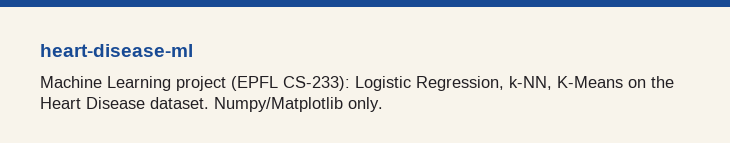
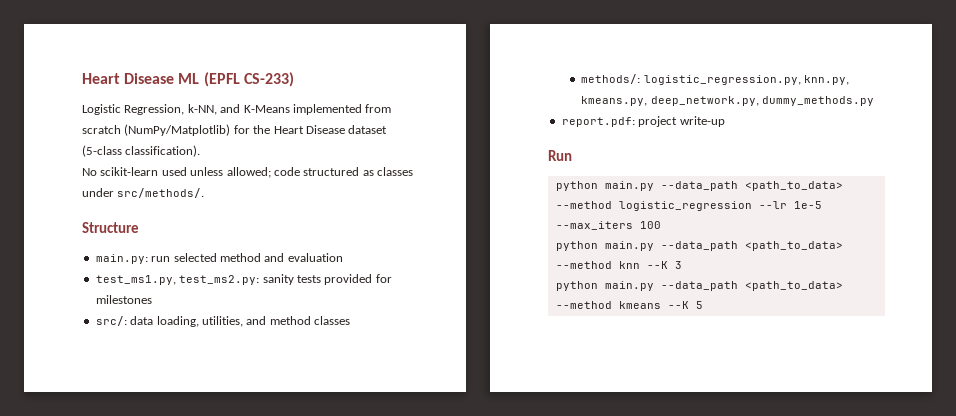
[40,44,193,57] [40,76,674,91] [40,97,383,112] heart-disease-ml // Machine Learning project (EPFL CS-233): Logistic Regression, k-NN, K-Means on the Heart Disease dataset. Numpy/Matplotlib only. -> [82,72,294,87] [82,104,392,115] [82,124,388,136] [82,145,201,157] [82,167,413,178] [82,188,205,198] [82,222,139,233] [95,253,343,264] [95,274,392,285] [95,295,152,304] [95,316,350,327] [581,74,850,85] [581,96,875,106] [561,116,725,127] [548,150,572,161] [555,181,843,191] [555,201,822,211] [555,221,661,230] [555,241,843,251] [555,261,682,269] [555,281,843,291] [555,301,703,309] Heart Disease ML (EPFL CS-233) // Logistic Regression, k-NN, and K-Means implemented from scratch (NumPy/Matplotlib) for the Heart Disease dataset (5-class classification). // No scikit-learn used unless allowed; code structured as classes under src/methods/. // Structure // main.py: run selected method and evaluation // test_ms1.py, test_ms2.py: sanity tests provided for milestones // src/: data loading, utilities, and method classes // methods/: logistic_regression.py, knn.py, kmeans.py, deep_network.py, dummy_methods.py // report.pdf: project write-up // Run // python main.py --data_path <path_to_data> --method logistic_regression --lr 1e-5 --max_iters 100 // python main.py --data_path <path_to_data> --method knn --K 3 // python main.py --data_path <path_to_data> --method kmeans --K 5

